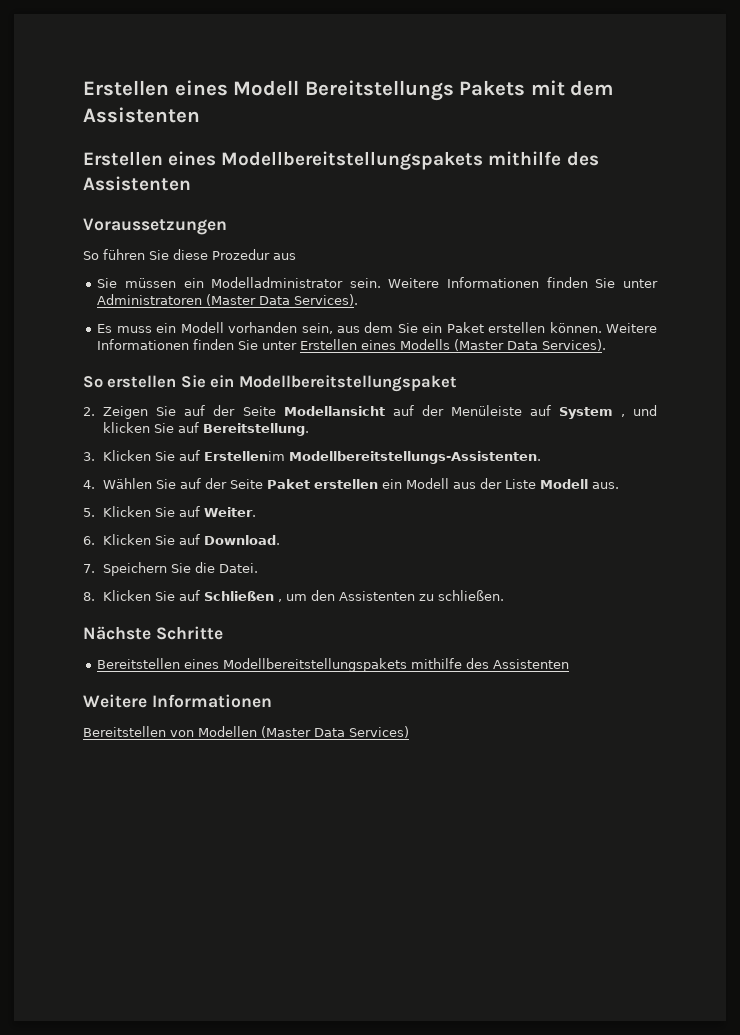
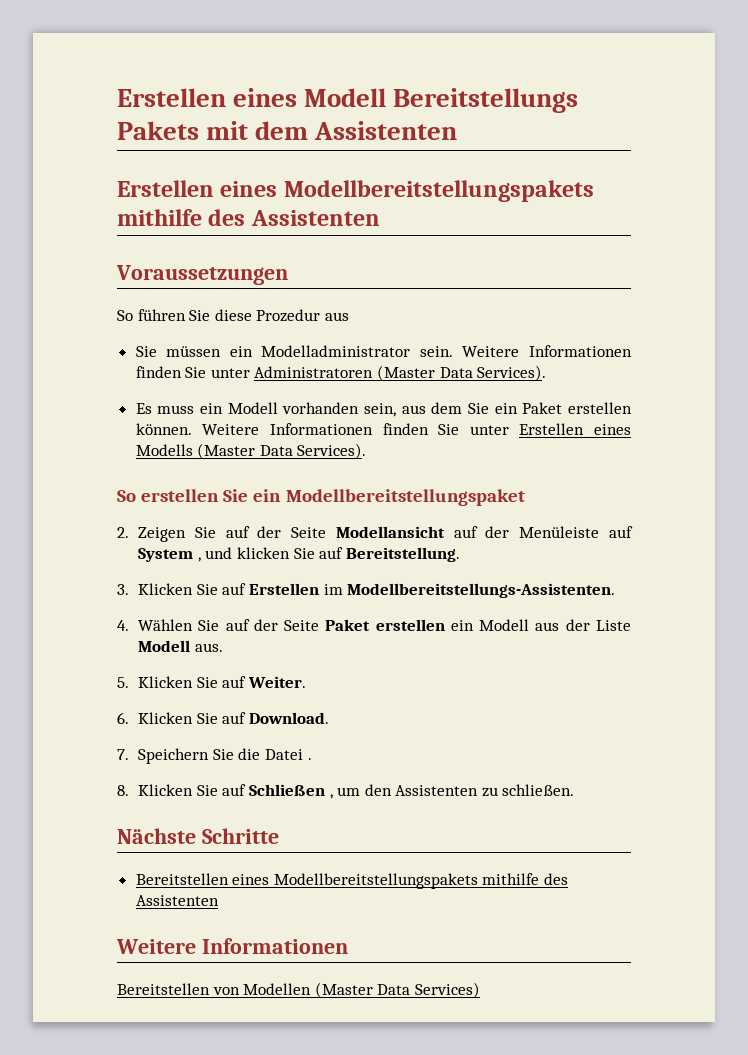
[204,451,286,461] Erstellenim -> [248,583,343,595] Erstellen im
[219,563,259,573] Datei. -> [264,749,312,760] Datei .

